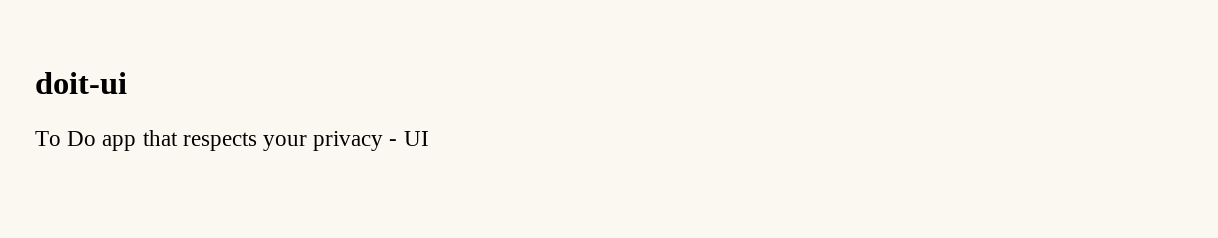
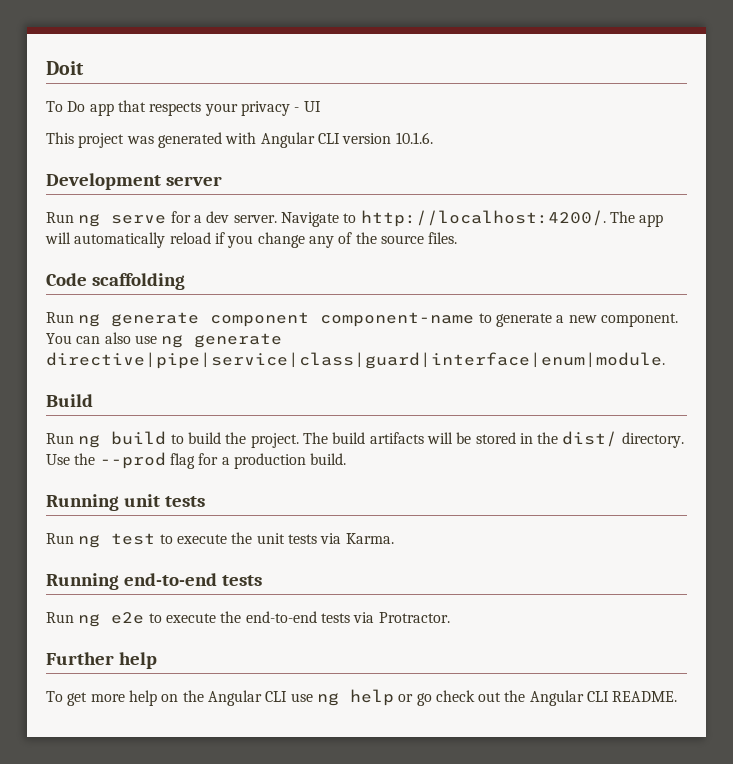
[35,72,127,94] doit-ui -> [46,61,84,75] Doit
(429, 138) none -> [46,132,433,148] [46,173,222,190] [46,210,664,227] [45,232,458,248] [46,273,185,290] [46,312,678,327] [46,332,283,348] [46,352,665,369] [46,394,93,407] [46,431,684,448] [46,452,347,469] [46,494,205,511] [46,532,394,548] [46,573,262,590] [46,611,450,627] [46,652,157,669] [46,689,678,706] // This project was generated with Angular CLI version 10.1.6. // Development server // Run ng serve for a dev server. Navigate to http://localhost:4200/. The app will automatically reload if you change any of the source files. // Code scaffolding // Run ng generate component component-name to generate a new component. You can also use ng generate directive|pipe|service|class|guard|interface|enum|module. // Build // Run ng build to build the project. The build artifacts will be stored in the dist/ directory. Use the --prod flag for a production build. // Running unit tests // Run ng test to execute the unit tests via Karma. // Running end-to-end tests // Run ng e2e to execute the end-to-end tests via Protractor. // Further help // To get more help on the Angular CLI use ng help or go check out the Angular CLI README.

